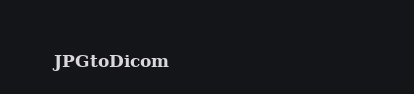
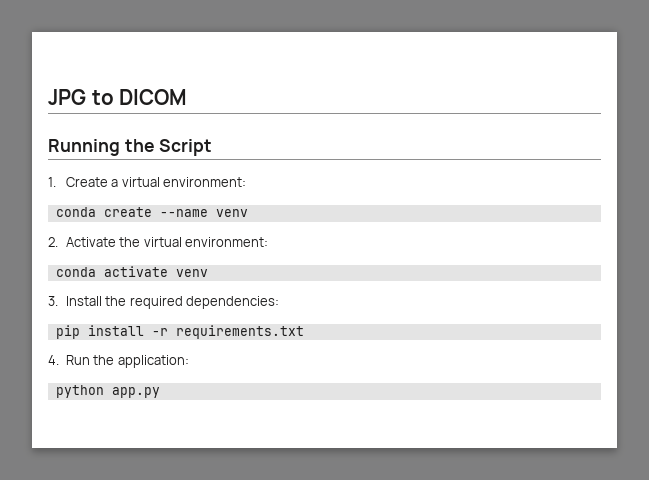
[52,55,169,71] JPGtoDicom -> [48,89,188,105] [48,139,213,156] [48,177,247,187] [55,207,248,217] [48,237,269,247] [55,266,208,277] [48,296,280,309] [55,325,304,339] [48,355,189,368] [55,385,160,398] JPG to DICOM // Running the Script // 1. Create a virtual environment: // conda create --name venv // 2. Activate the virtual environment: // conda activate venv // 3. Install the required dependencies: // pip install -r requirements.txt // 4. Run the application: // python app.py

